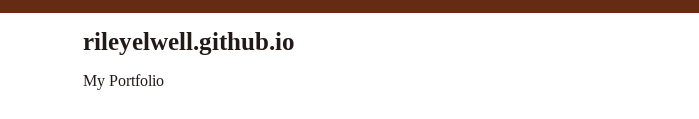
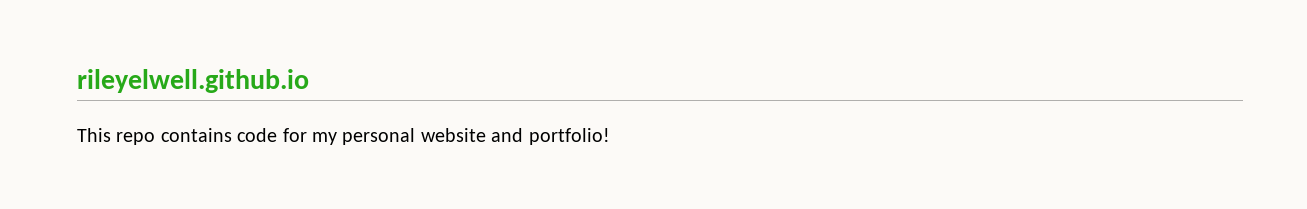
[83,74,165,90] My Portfolio -> [77,128,610,145] This repo contains code for my personal website and portfolio!

